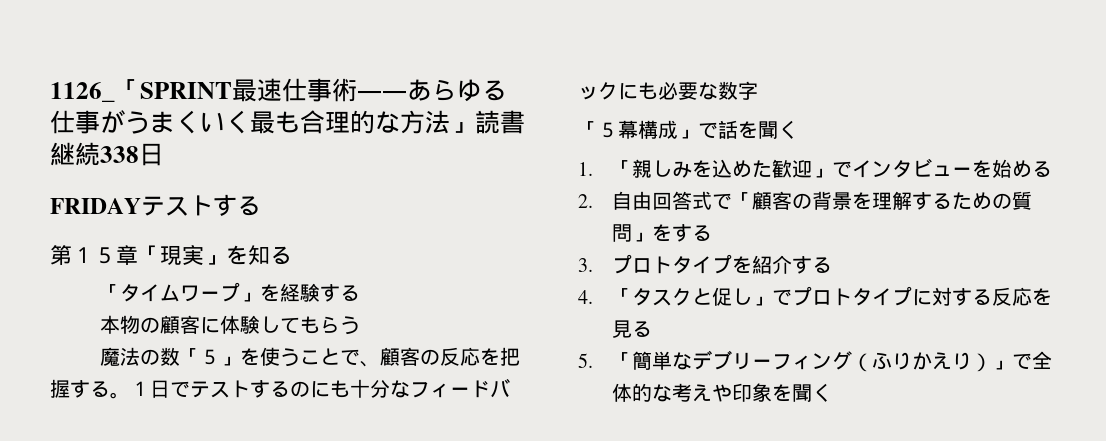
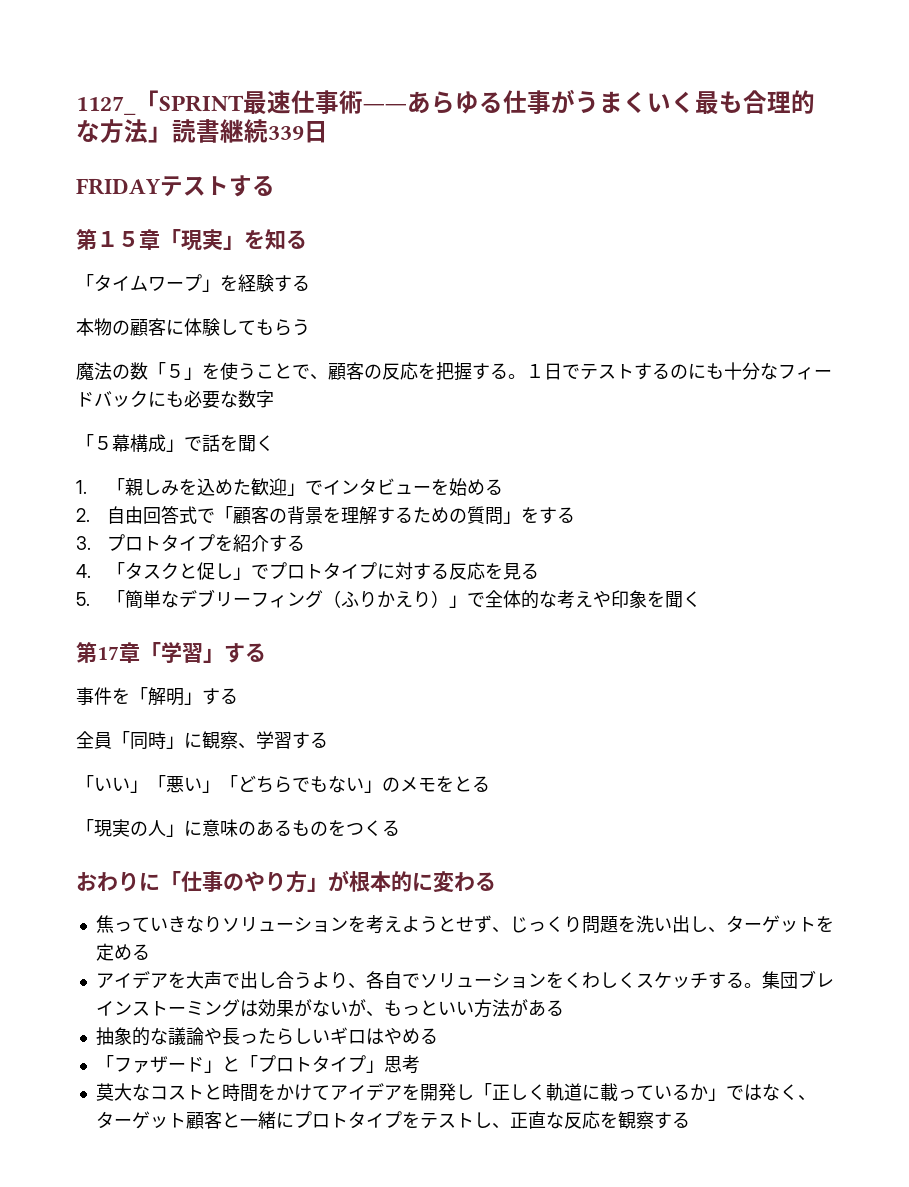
[50,82,115,102] 1126_ -> [76,96,136,115] 1127_
[100,146,139,163] 338 -> [268,126,304,140] 339
(832, 392) none -> [76,642,266,663] [76,687,238,706] [76,731,328,750] [76,775,490,793] [76,819,400,837] [76,870,496,893] [95,915,834,934] [95,943,150,961] [95,970,834,989] [95,999,564,1018] [95,1027,438,1046] [95,1055,420,1074] [95,1083,816,1102] [95,1111,690,1130] // 第17章「学習」する // 事件を「解明」する // 全員「同時」に観察、学習する // 「いい」「悪い」「どちらでもない」のメモをとる // 「現実の人」に意味のあるものをつくる // おわりに「仕事のやり方」が根本的に変わる // 焦っていきなりソリューションを考えようとせず、じっくり問題を洗い出し、ターゲットを定める // アイデアを大声で出し合うより、各自でソリューションをくわしくスケッチする。集団ブレインストーミングは効果がないが、もっといい方法がある // 抽象的な議論や長ったらしいギロはやめる // 「ファザード」と「プロトタイプ」思考 // 莫大なコストと時間をかけてアイデアを開発し「正しく軌道に載っているか」ではなく、ターゲット顧客と一緒にプロトタイプをテストし、正直な反応を観察する

